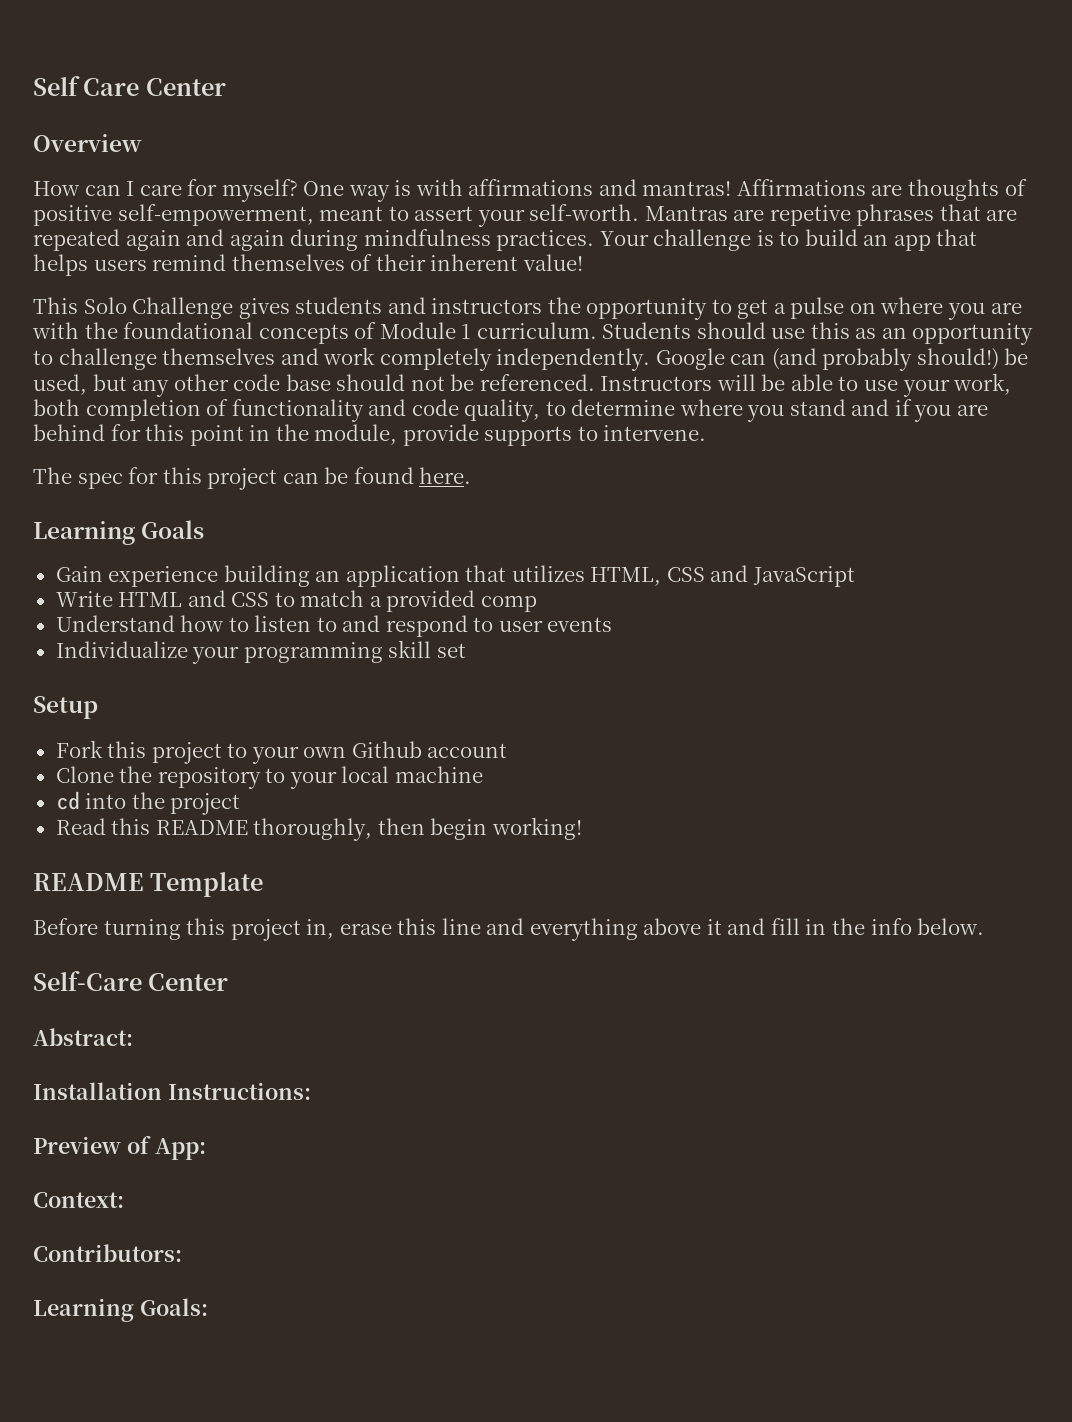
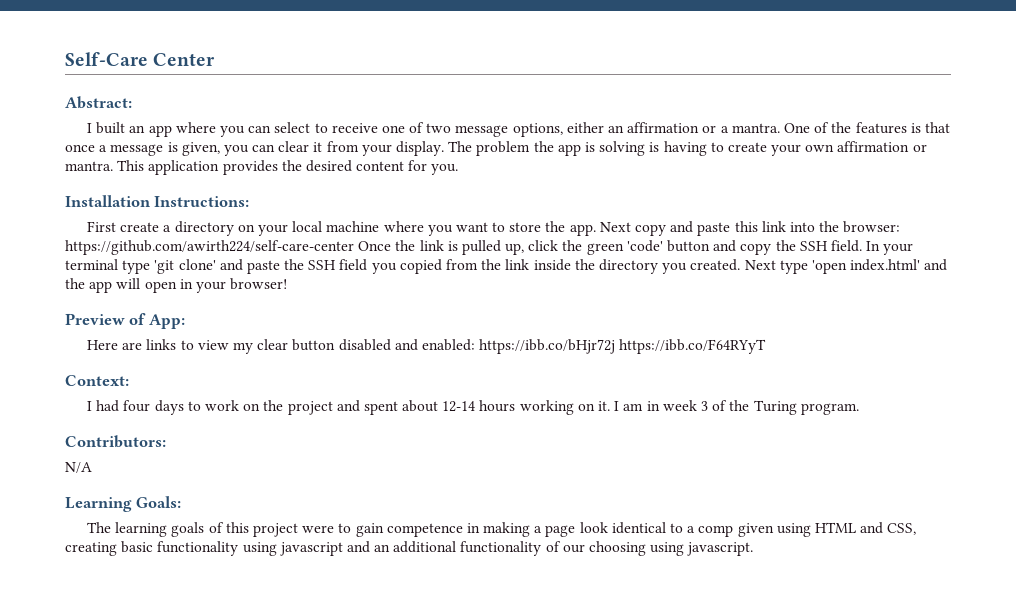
[33,76,226,96] [33,134,142,152] [33,179,1027,202] [33,204,1018,227] [33,229,978,251] [33,254,583,276] [33,297,1022,320] [32,322,1034,345] [33,347,1029,371] [33,373,1012,397] [33,399,989,422] [33,424,707,446] [33,467,472,490] [33,520,205,545] [55,565,855,587] [55,590,537,612] [55,615,613,637] [55,640,466,664] [33,696,98,719] [55,740,508,764] [55,766,483,789] [55,791,241,815] [55,817,582,841] [33,872,264,897] [33,918,985,941] [33,971,229,991] [33,1028,133,1046] [33,1082,311,1100] [33,1136,206,1160] [33,1192,124,1208] Self Care Center // Overview // How can I care for myself? One way is with affirmations and mantras! Affirmations are thoughts of positive self-empowerment, meant to assert your self-worth. Mantras are repetive phrases that are repeated again and again during mindfulness practices. Your challenge is to build an app that helps users remind themselves of their inherent value! // This Solo Challenge gives students and instructors the opportunity to get a pulse on where you are with the foundational concepts of Module 1 curriculum. Students should use this as an opportunity to challenge themselves and work completely independently. Google can (and probably should!) be used, but any other code base should not be referenced. Instructors will be able to use your work, both completion of functionality and code quality, to determine where you stand and if you are behind for this point in the module, provide supports to intervene. // The spec for this project can be found here. // Learning Goals // Gain experience building an application that utilizes HTML, CSS and JavaScript // Write HTML and CSS to match a provided comp // Understand how to listen to and respond to user events // Individualize your programming skill set // Setup // Fork this project to your own Github account // Clone the repository to your local machine // cd into the project // Read this README thoroughly, then begin working! // README Template // Before turning this project in, erase this line and everything above it and fill in the info below. // Self-Care Center // Abstract: // Installation Instructions: // Preview of App: // Context: -> [65,52,216,66] [65,96,132,109] [87,122,950,137] [65,141,927,156] [65,160,459,175] [65,195,250,207] [87,221,901,236] [65,240,914,255] [65,259,948,274] [65,278,288,293] [65,313,185,329] [87,339,767,354] [65,375,129,386] [87,400,859,415] Self-Care Center // Abstract: // I built an app where you can select to receive one of two message options, either an affirmation or a mantra. One of the features is that once a message is given, you can clear it from your display. The problem the app is solving is having to create your own affirmation or mantra. This application provides the desired content for you. // Installation Instructions: // First create a directory on your local machine where you want to store the app. Next copy and paste this link into the browser: https://github.com/awirth224/self-care-center Once the link is pulled up, click the green 'code' button and copy the SSH field. In your terminal type 'git clone' and paste the SSH field you copied from the link inside the directory you created. Next type 'open index.html' and the app will open in your browser! // Preview of App: // Here are links to view my clear button disabled and enabled: https://ibb.co/bHjr72j https://ibb.co/F64RYyT // Context: // I had four days to work on the project and spent about 12-14 hours working on it. I am in week 3 of the Turing program.
(182, 1253) none -> [65,462,92,473] // N/A
(208, 1307) none -> [87,522,917,537] [65,541,754,556] // The learning goals of this project were to gain competence in making a page look identical to a comp given using HTML and CSS, creating basic functionality using javascript and an additional functionality of our choosing using javascript.

